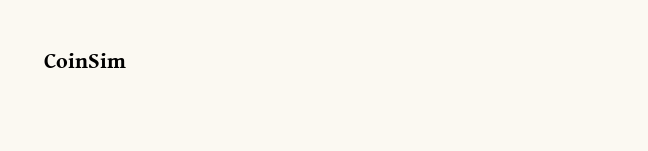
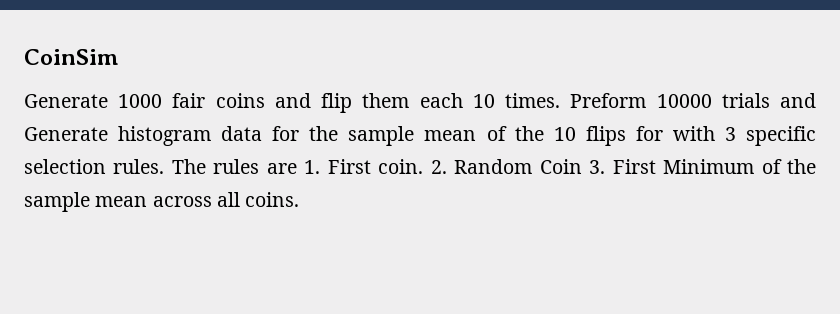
(126, 60) none -> [24,93,817,113] [24,126,816,146] [24,159,816,174] [24,192,300,212] // Generate 1000 fair coins and flip them each 10 times. Preform 10000 trials and Generate histogram data for the sample mean of the 10 flips for with 3 specific selection rules. The rules are 1. First coin. 2. Random Coin 3. First Minimum of the sample mean across all coins.

